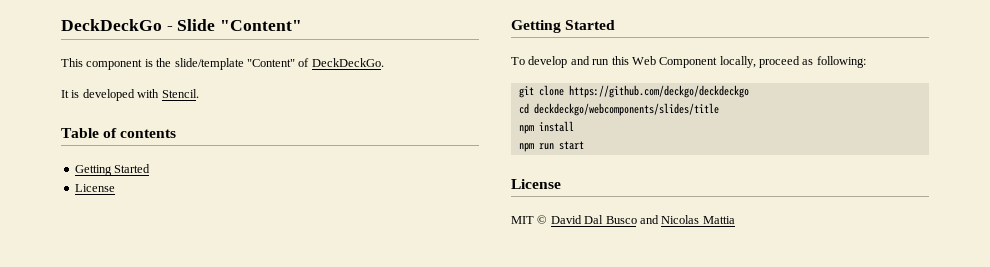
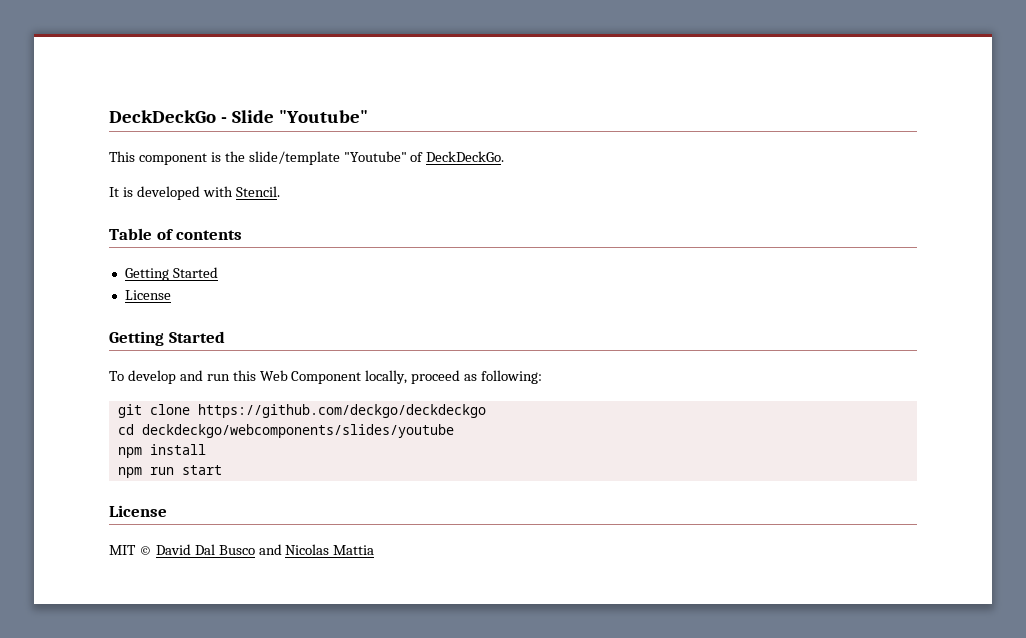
[220,20,303,31] "Content" -> [278,110,368,123] "Youtube"
[246,59,295,67] "Content" -> [343,151,407,162] "Youtube"
[533,103,719,116] deckdeckgo/webcomponents/slides/title -> [141,424,454,438] deckdeckgo/webcomponents/slides/youtube

